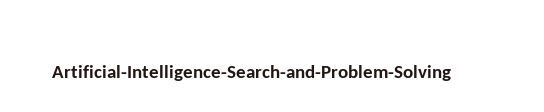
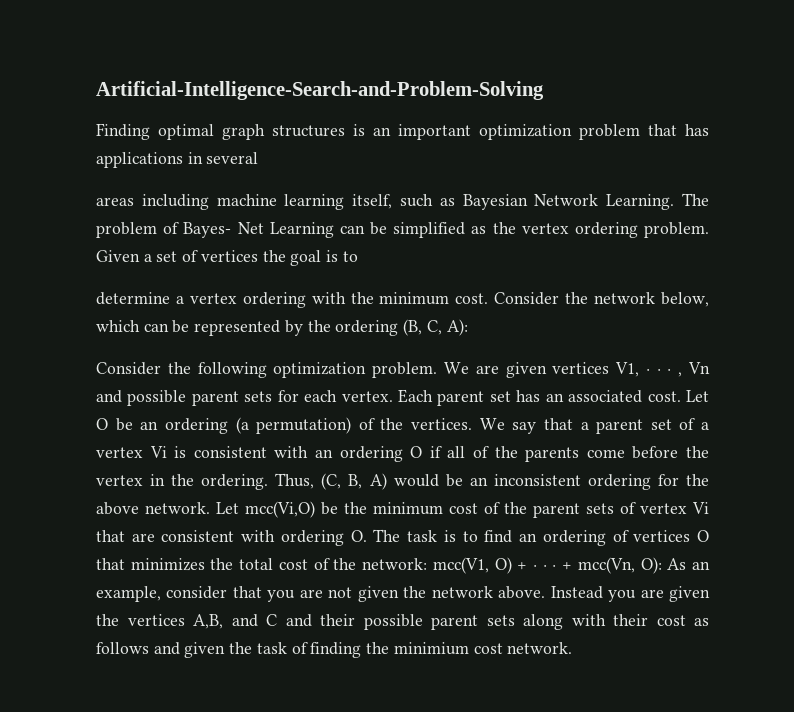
(451, 73) none -> [96,123,709,140] [96,152,259,168] [96,193,709,210] [96,222,709,238] [96,250,358,266] [96,292,710,308] [96,319,468,336] [96,362,711,378] [96,389,710,406] [96,417,709,434] [96,446,710,462] [96,473,709,490] [96,501,709,518] [96,529,710,546] [96,557,710,574] [96,586,710,602] [96,614,709,630] [96,642,573,658] // Finding optimal graph structures is an important optimization problem that has applications in several // areas including machine learning itself, such as Bayesian Network Learning. The problem of Bayes- Net Learning can be simplified as the vertex ordering problem. Given a set of vertices the goal is to // determine a vertex ordering with the minimum cost. Consider the network below, which can be represented by the ordering (B, C, A): // Consider the following optimization problem. We are given vertices V1, · · · , Vn and possible parent sets for each vertex. Each parent set has an associated cost. Let O be an ordering (a permutation) of the vertices. We say that a parent set of a vertex Vi is consistent with an ordering O if all of the parents come before the vertex in the ordering. Thus, (C, B, A) would be an inconsistent ordering for the above network. Let mcc(Vi,O) be the minimum cost of the parent sets of vertex Vi that are consistent with ordering O. The task is to find an ordering of vertices O that minimizes the total cost of the network: mcc(V1, O) + · · · + mcc(Vn, O): As an example, consider that you are not given the network above. Instead you are given the vertices A,B, and C and their possible parent sets along with their cost as follows and given the task of finding the minimium cost network.

